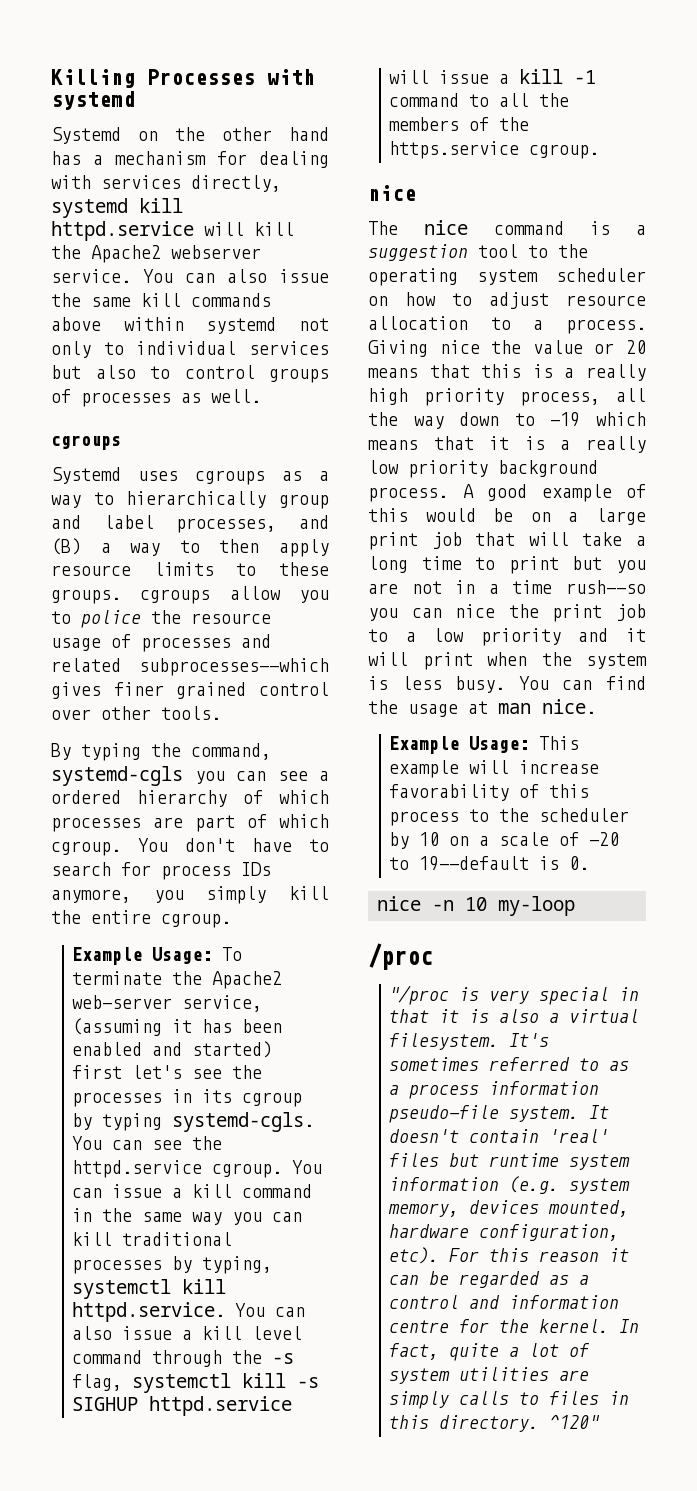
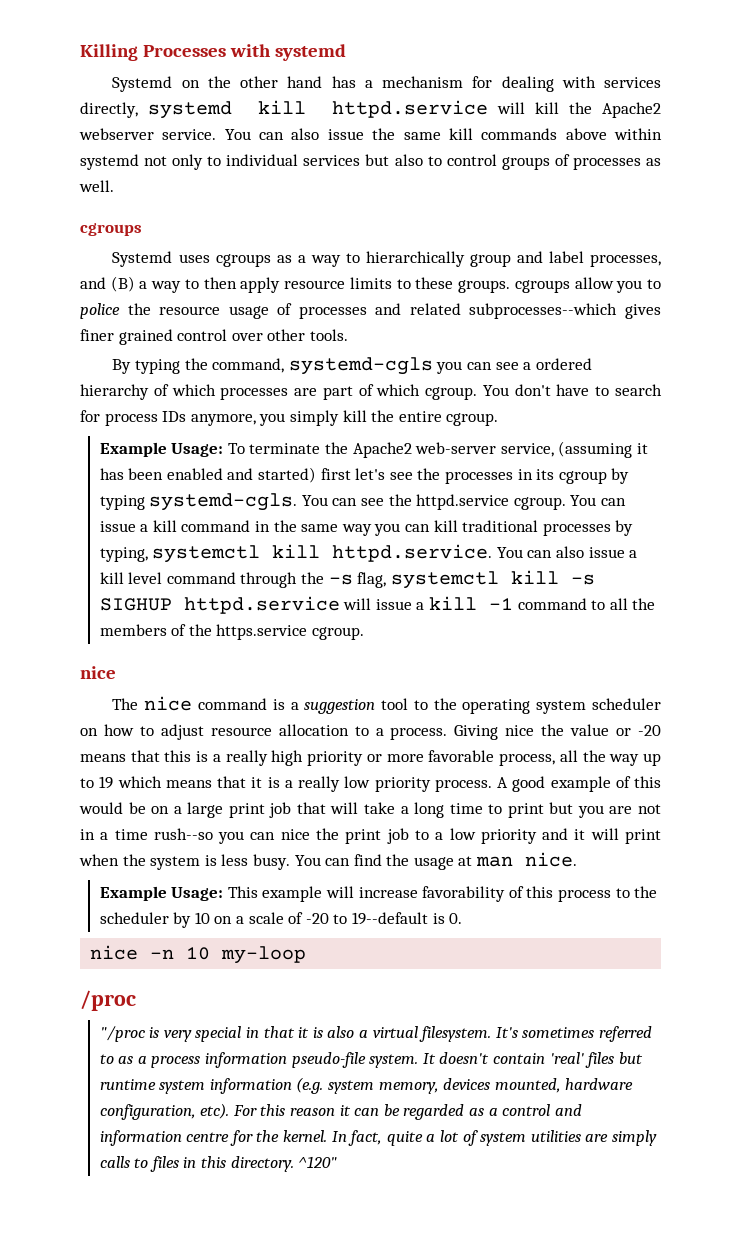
[626,340,646,354] 20 -> [638,725,662,736] -20
(504, 397) none -> [366,750,495,762] or more favorable
[459,412,581,427] down to -19 -> [643,753,661,766] [80,776,114,789] up to 19
[498,460,598,477] background -> (431, 784) none

